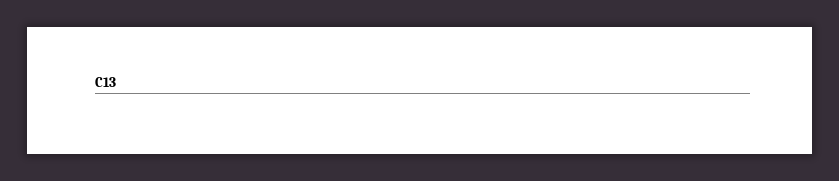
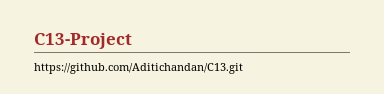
[95,77,116,87] C13 -> [34,33,132,49] [34,63,243,74] C13-Project // https://github.com/Aditichandan/C13.git

